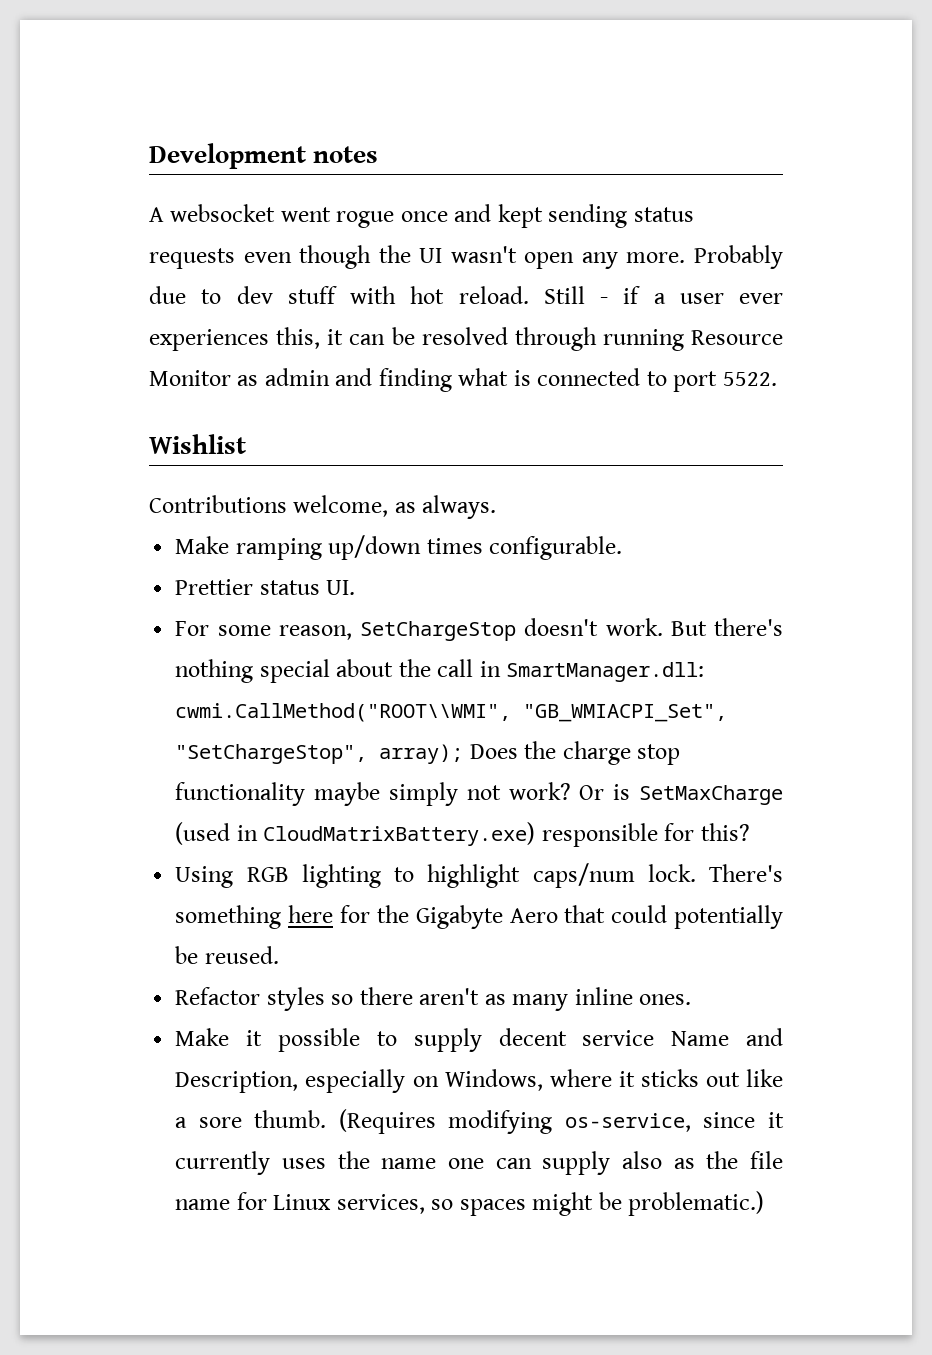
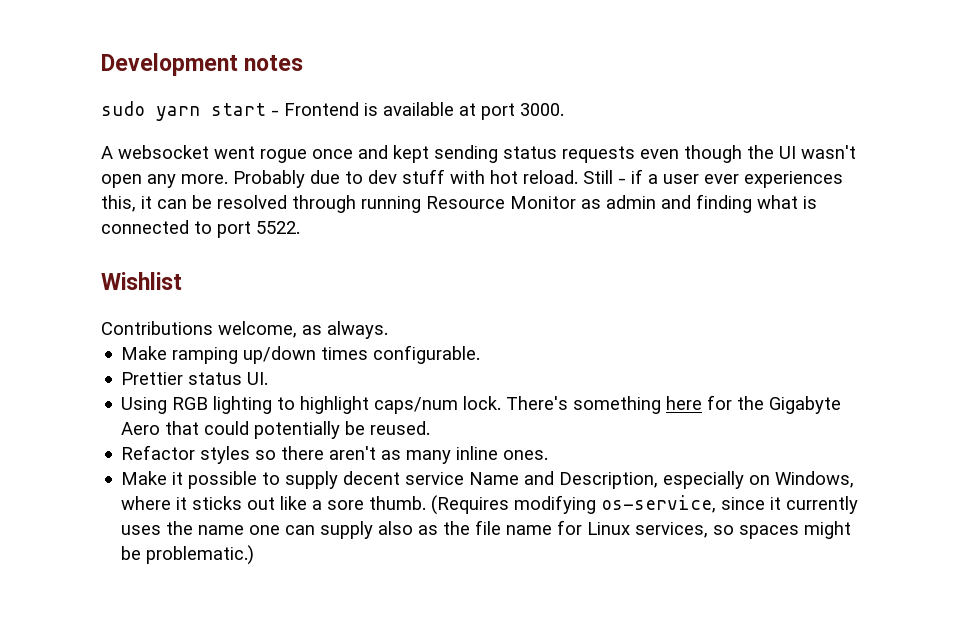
(379, 154) none -> [101,101,564,121] // sudo yarn start - Frontend is available at port 3000.
[175,618,783,641] [175,659,705,683] [175,703,728,722] [175,741,681,765] [175,782,783,806] [175,822,750,847] // For some reason, SetChargeStop doesn't work. But there's nothing special about the call in SmartManager.dll: cwmi.CallMethod("ROOT\\WMI", "GB_WMIACPI_Set", "SetChargeStop", array); Does the charge stop functionality maybe simply not work? Or is SetMaxCharge (used in CloudMatrixBattery.exe) responsible for this? -> (269, 378) none

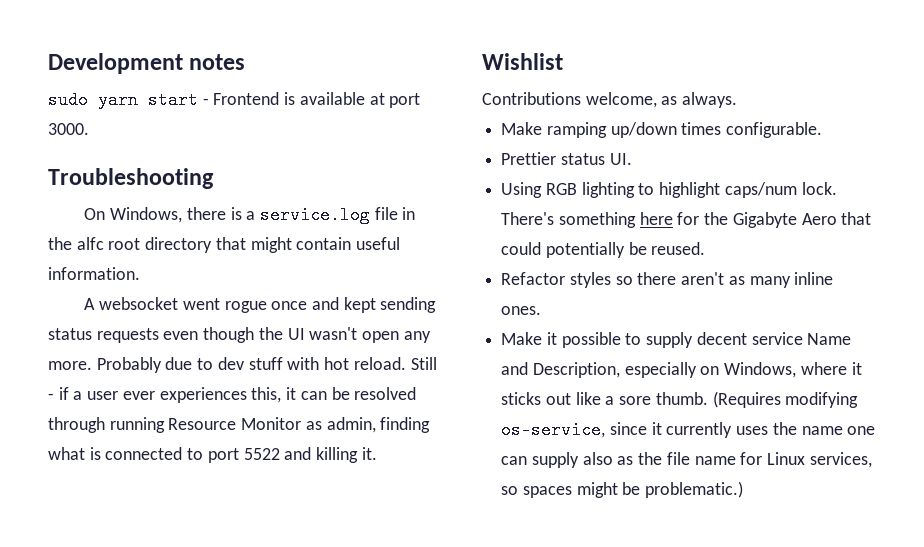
(564, 109) none -> [48,168,214,189] [84,206,416,224] [48,237,401,253] [48,267,140,280] // Troubleshooting // On Windows, there is a service.log file in the alfc root directory that might contain useful information.
[606,195,691,209] admin and -> [326,417,376,433] admin,
[256,221,300,234] 5522. -> [243,447,377,463] 5522 and killing it.

